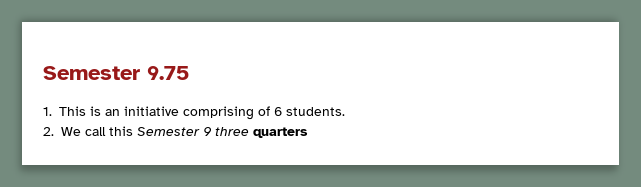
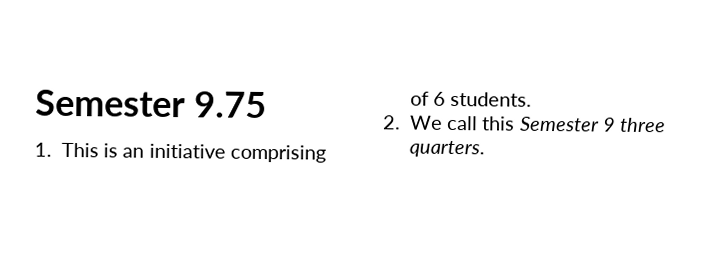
[253,127,308,138] quarters -> [408,140,485,158] quarters.

